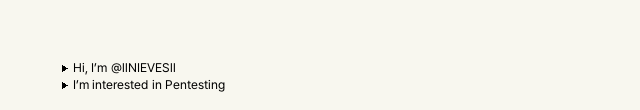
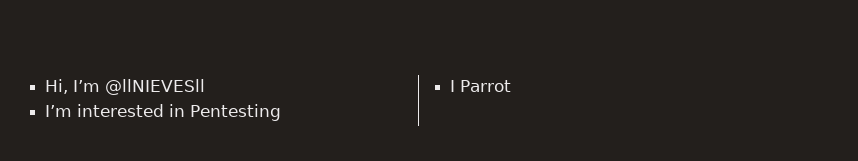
(225, 85) none -> [450,80,512,92] // I Parrot

